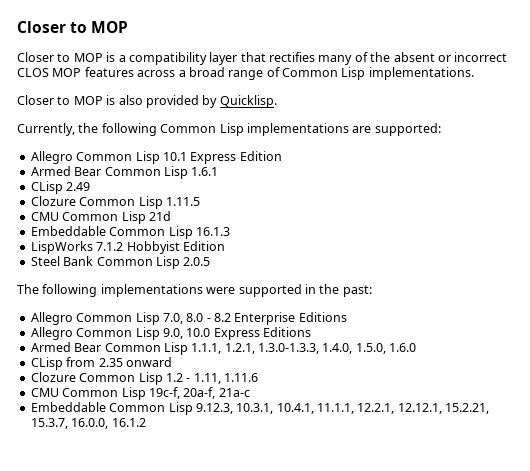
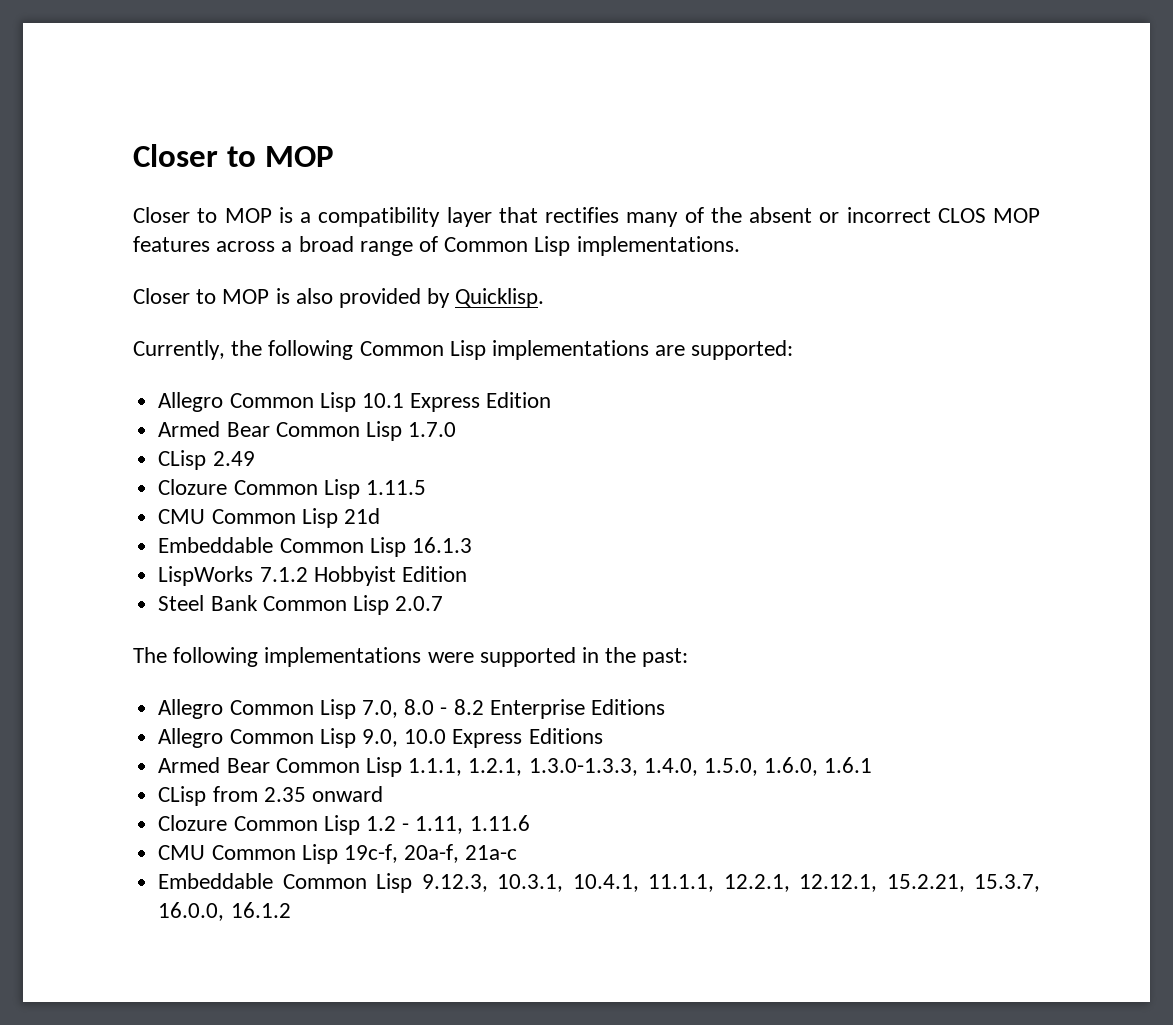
[191,167,219,176] 1.6.1 -> [408,422,457,437] 1.7.0
[183,257,211,266] 2.0.5 -> [395,596,444,611] 2.0.7
[389,343,417,352] 1.6.0 -> [764,757,873,776] 1.6.0, 1.6.1

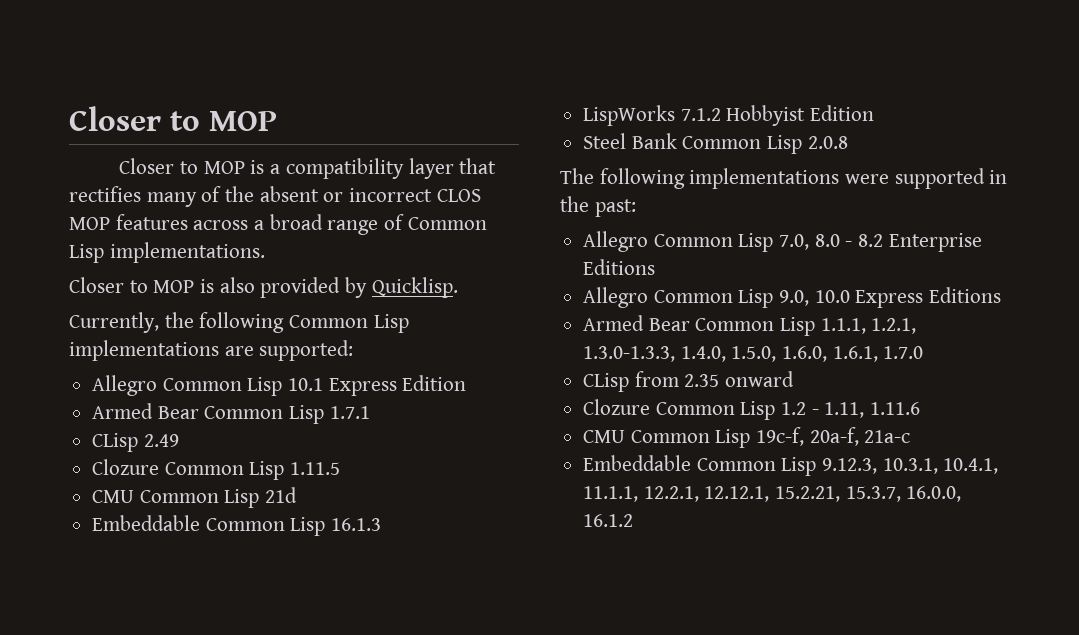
[408,422,457,437] 1.7.0 -> [329,406,370,419] 1.7.1
[395,596,444,611] 2.0.7 -> [807,136,848,149] 2.0.8
[824,757,873,773] 1.6.1 -> [832,346,924,362] 1.6.1, 1.7.0

